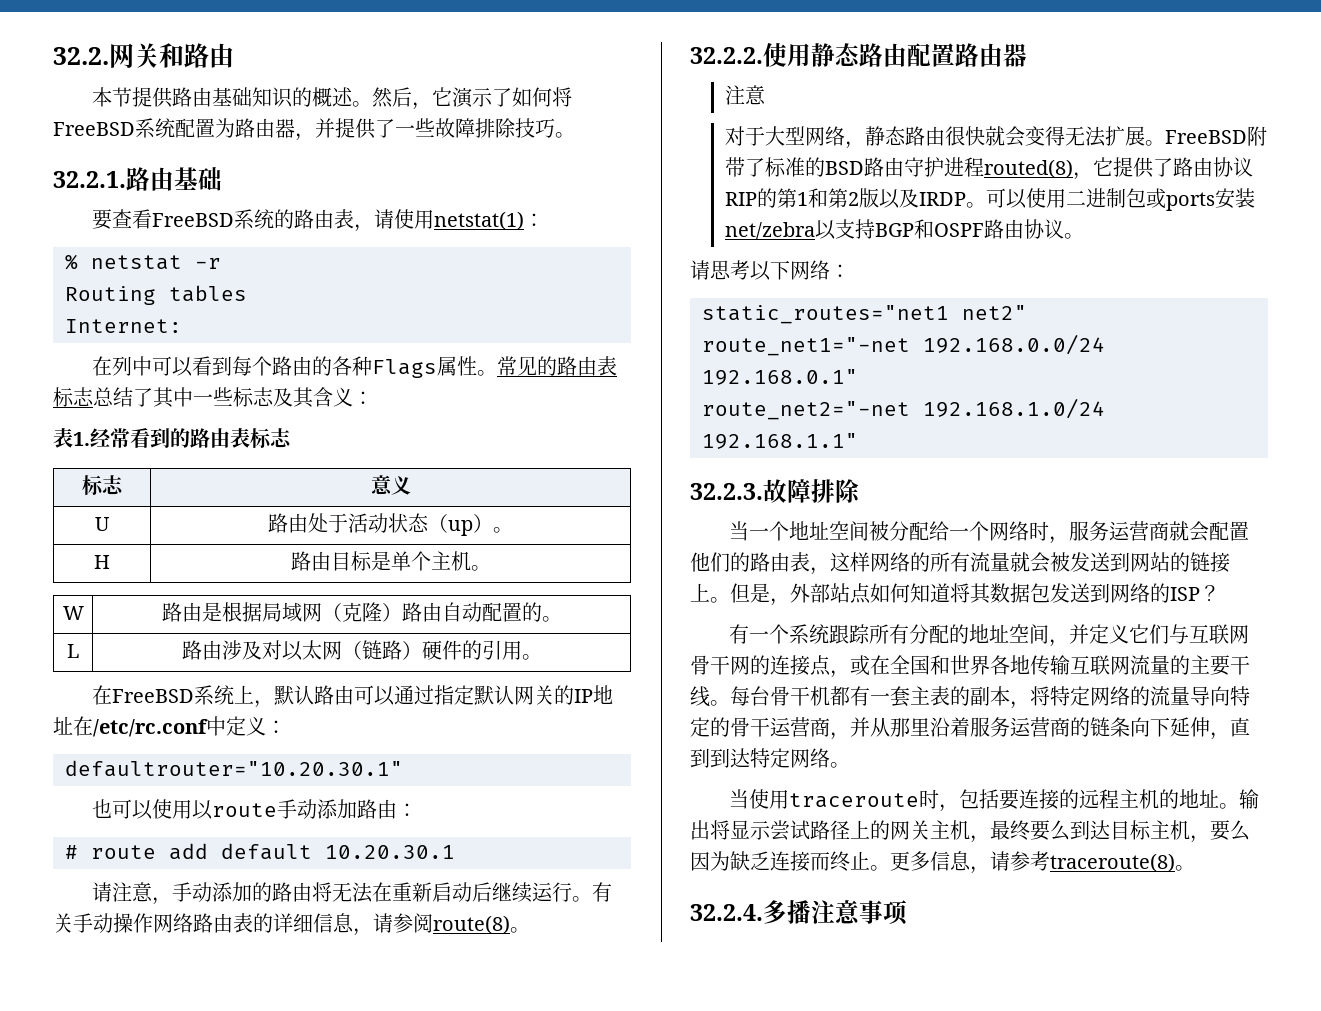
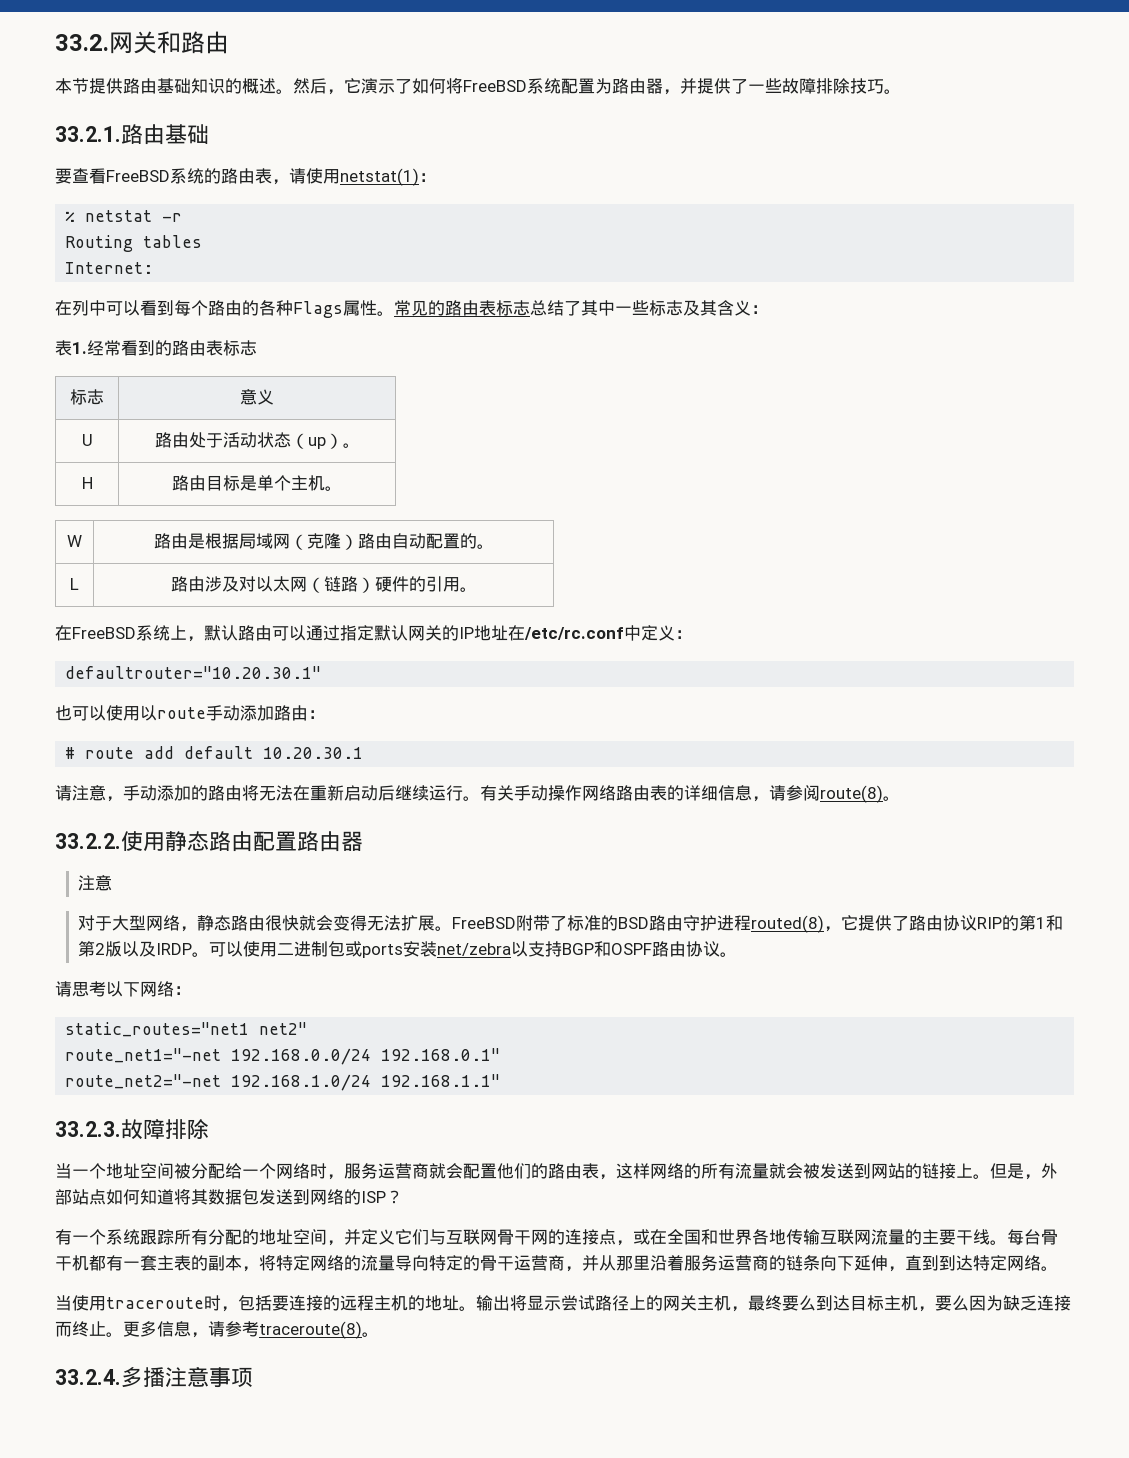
[53,47,109,65] 32.2. -> [55,34,109,51] 33.2.
[53,171,126,188] 32.2.1. -> [55,126,121,142] 33.2.1.
[690,47,763,64] 32.2.2. -> [55,833,121,849] 33.2.2.
[690,483,763,500] 32.2.3. -> [55,1121,121,1137] 33.2.3.
[690,904,763,921] 32.2.4. -> [55,1369,121,1385] 33.2.4.

